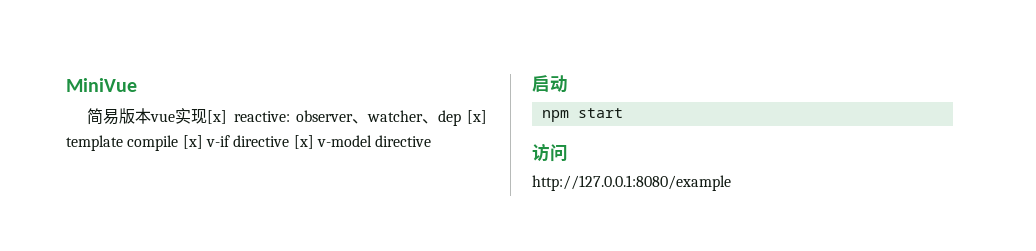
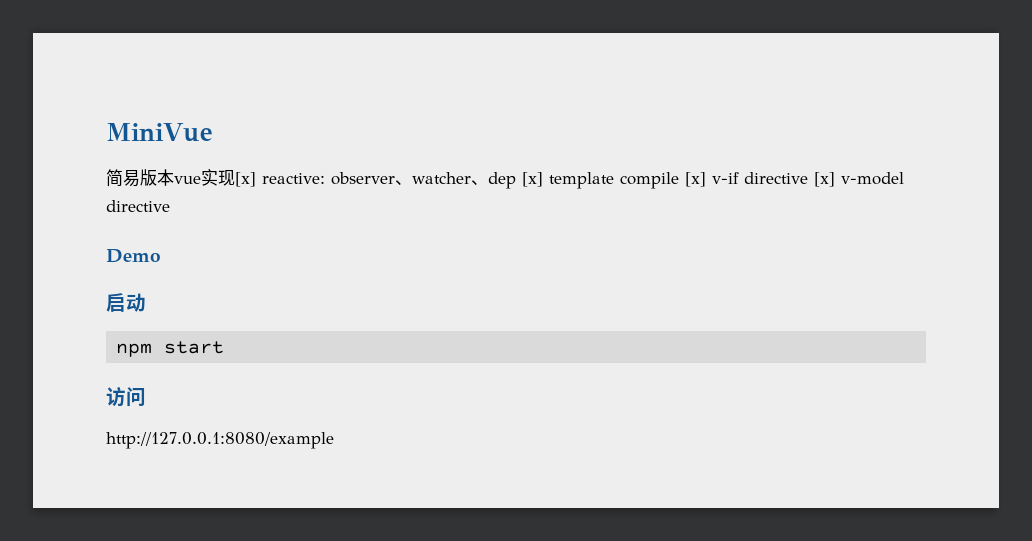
(432, 141) none -> [106,249,161,263] // Demo

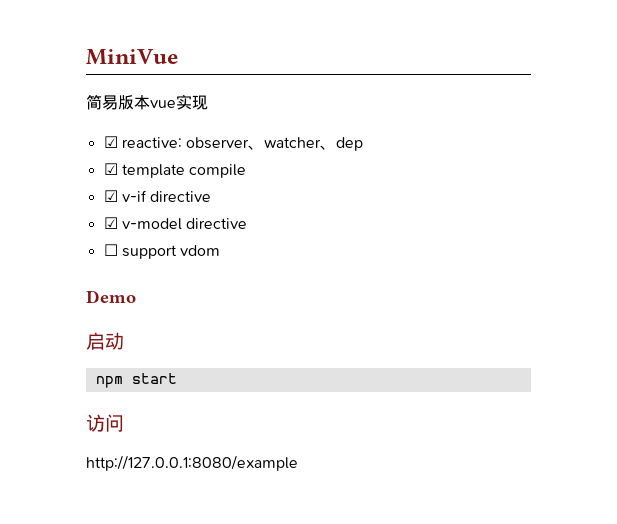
[235,172,256,187] [x] -> [103,136,118,148] // ☑
[522,172,543,187] [x] -> [103,163,118,175] // ☑
[685,172,706,187] [x] -> [103,190,118,202] // ☑
[814,172,835,187] [x] -> [103,217,118,229] // ☑
(170, 206) none -> [103,244,221,259] // ☐ support vdom

